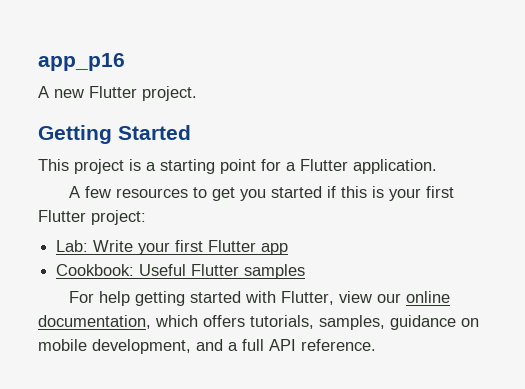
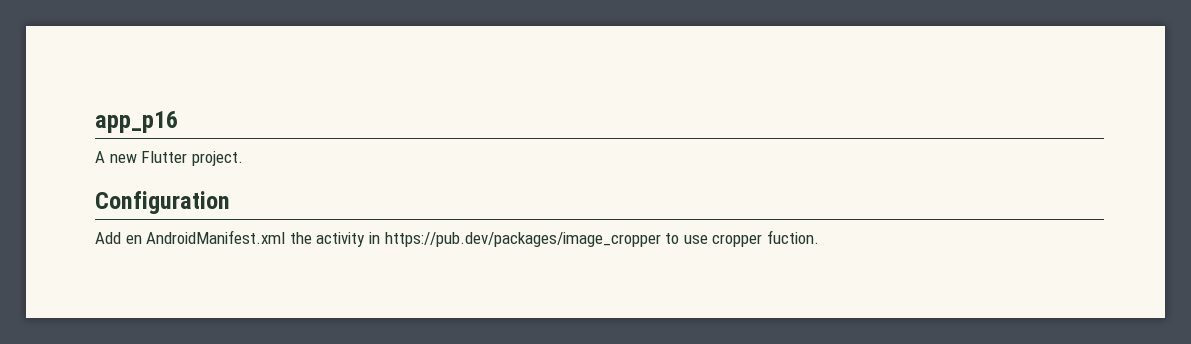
[38,125,191,144] [38,159,437,174] [68,186,454,201] [38,210,146,225] [56,240,289,255] [56,264,306,279] [68,291,450,306] [38,315,479,330] [38,339,376,354] Getting Started // This project is a starting point for a Flutter application. // A few resources to get you started if this is your first Flutter project: // Lab: Write your first Flutter app // Cookbook: Useful Flutter samples // For help getting started with Flutter, view our online documentation, which offers tutorials, samples, guidance on mobile development, and a full API reference. -> [95,191,230,214] [95,230,819,247] Configuration // Add en AndroidManifest.xml the activity in https://pub.dev/packages/image_cropper to use cropper fuction.

